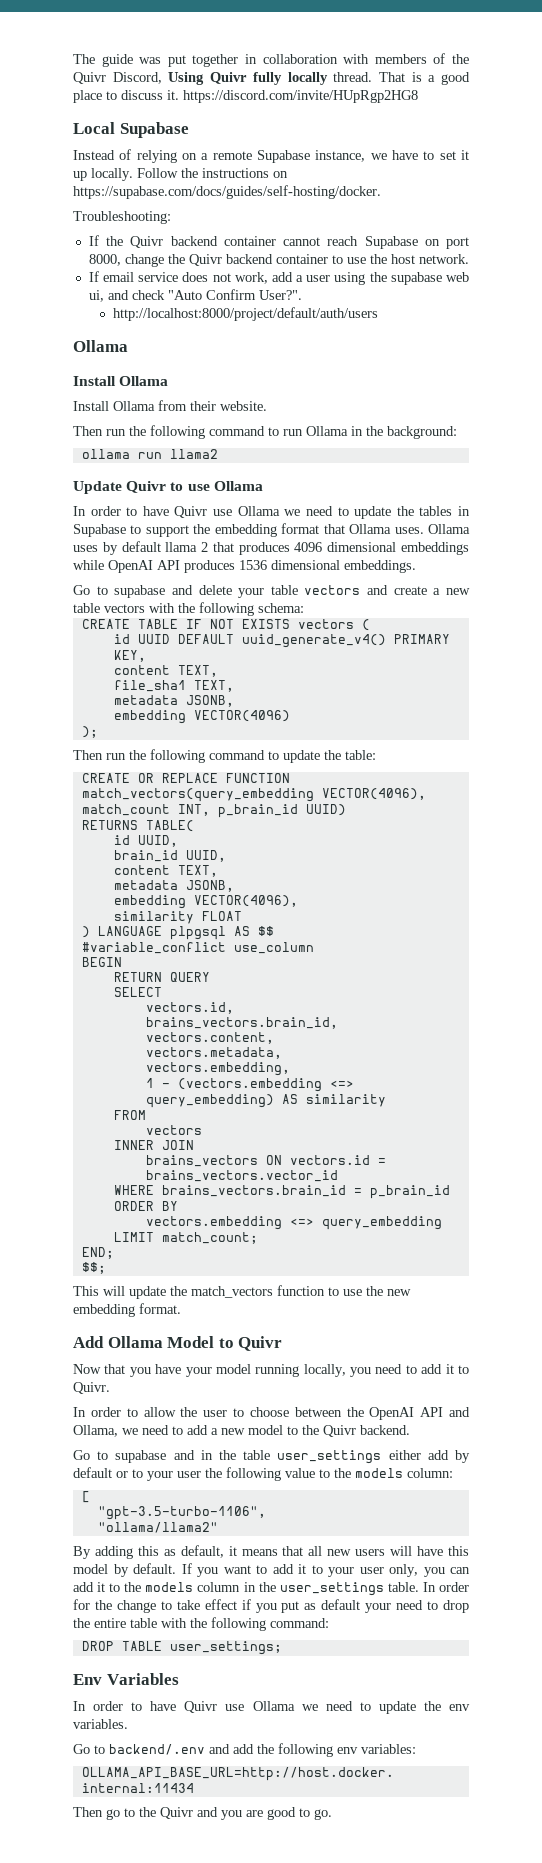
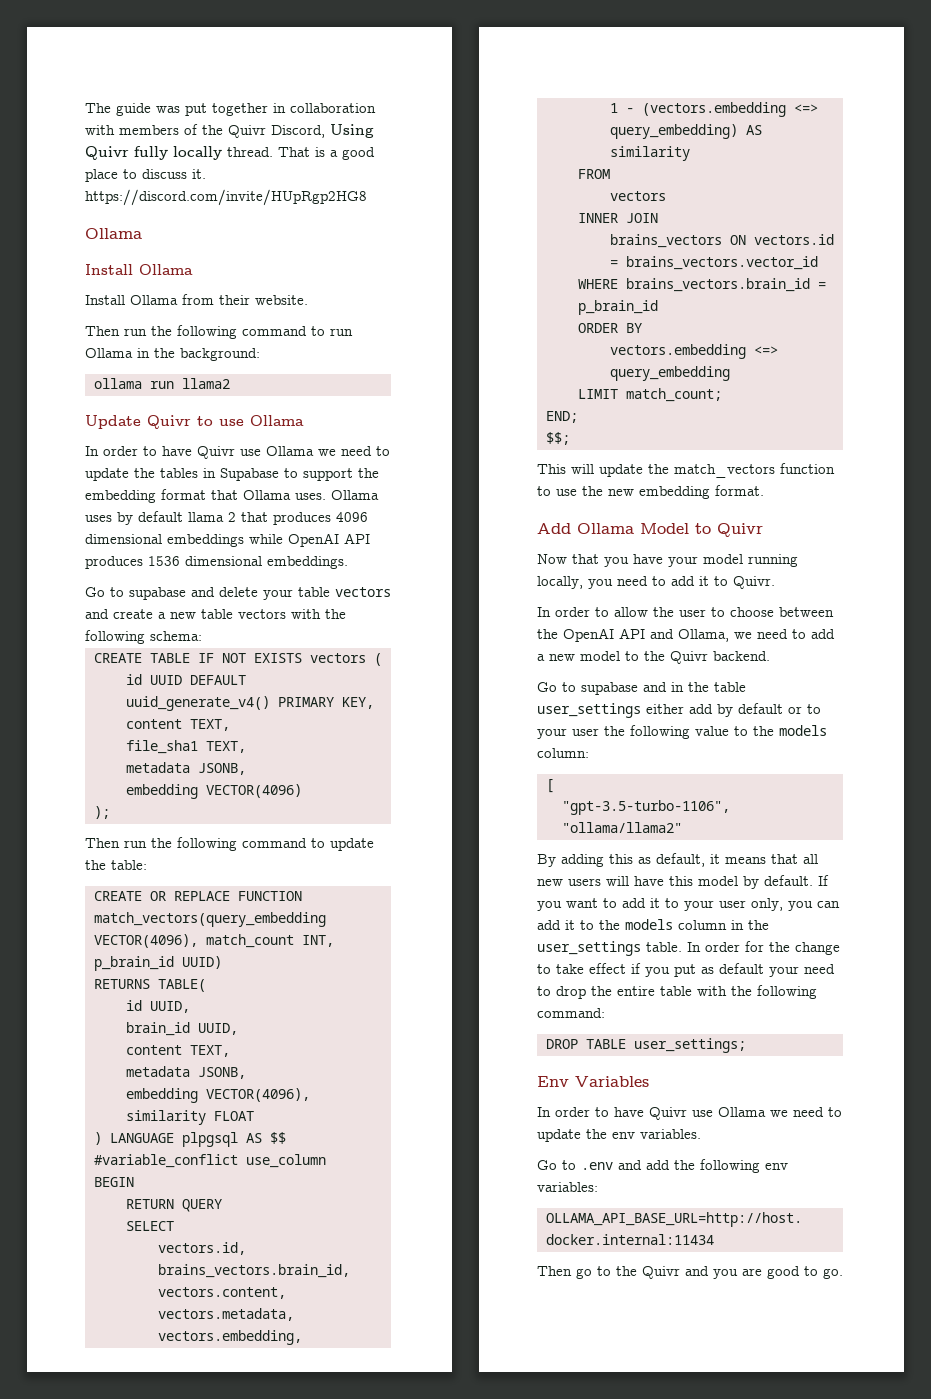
[73,122,189,138] [73,149,469,163] [73,168,288,181] [73,185,381,199] [73,211,171,224] [88,235,469,249] [88,254,469,267] [88,271,470,285] [88,289,302,302] [113,307,379,321] // Local Supabase // Instead of relying on a remote Supabase instance, we have to set it up locally. Follow the instructions on https://supabase.com/docs/guides/self-hosting/docker. // Troubleshooting: // If the Quivr backend container cannot reach Supabase on port 8000, change the Quivr backend container to use the host network. // If email service does not work, add a user using the supabase web ui, and check "Auto Confirm User?". // http://localhost:8000/project/default/auth/users -> (367, 197) none
[109,1744,205,1755] backend/.env -> [581,1162,613,1170] .env

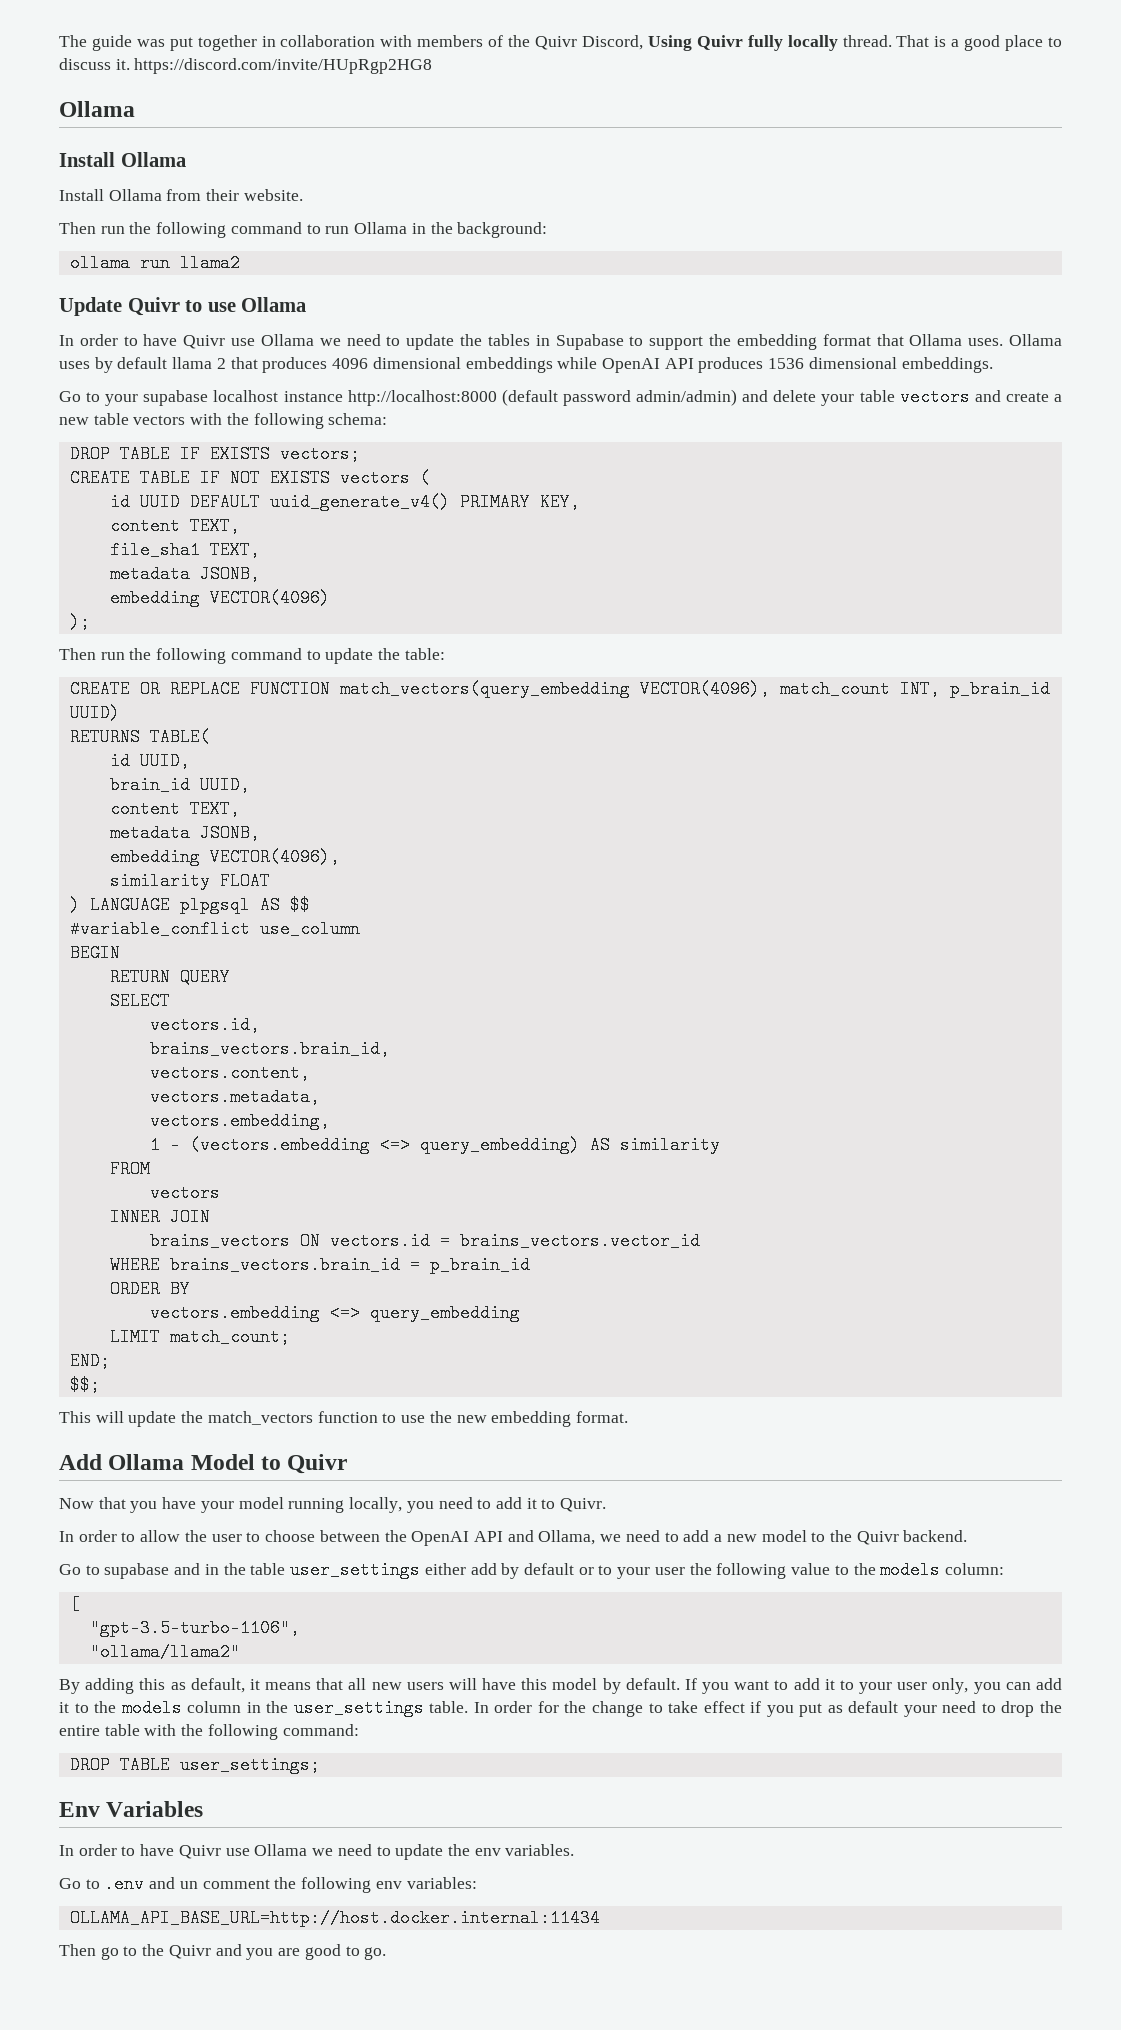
[129,587,186,600] supabase -> [105,389,738,406] your supabase localhost instance http://localhost:8000 (default password admin/admin)
(202, 636) none -> [69,445,360,463] // DROP TABLE IF EXISTS vectors;
[646,1160,670,1170] add -> [179,1879,270,1889] un comment

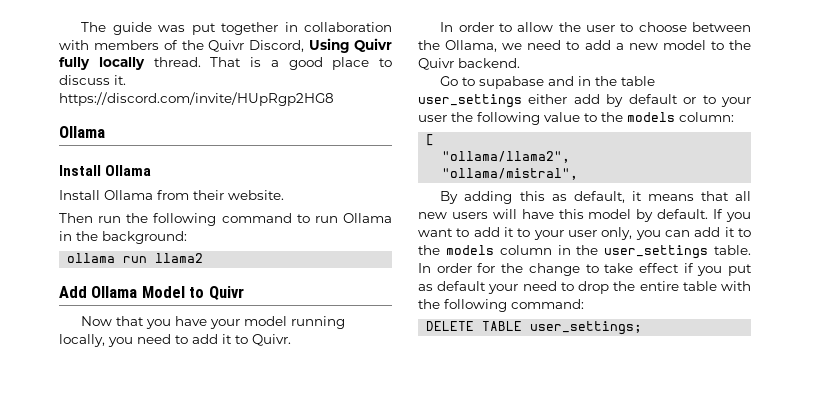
[59,297,307,316] [59,334,1063,350] [59,357,993,373] [59,388,1062,406] [59,413,388,429] [69,445,360,463] [69,469,430,487] [109,493,580,511] [109,517,240,535] [109,541,260,559] [109,565,260,583] [109,589,330,607] [69,613,90,631] [59,648,445,664] [69,680,1050,698] [69,704,120,722] [69,728,210,746] [109,752,190,770] [109,776,250,794] [109,800,240,818] [109,824,260,842] [109,848,340,866] [109,872,270,890] [69,896,310,914] [69,920,360,938] [69,944,120,962] [109,968,230,986] [109,992,170,1010] [149,1016,260,1034] [149,1040,390,1058] [149,1064,310,1082] [149,1088,320,1106] [149,1112,330,1130] [149,1136,720,1154] [109,1160,150,1178] [149,1184,220,1202] [109,1208,210,1226] [149,1232,700,1250] [109,1256,530,1274] [109,1280,190,1298] [149,1304,520,1322] [109,1328,290,1346] [69,1352,110,1370] [69,1376,100,1394] [59,1411,628,1427] // Update Quivr to use Ollama // In order to have Quivr use Ollama we need to update the tables in Supabase to support the embedding format that Ollama uses. Ollama uses by default llama 2 that produces 4096 dimensional embeddings while OpenAI API produces 1536 dimensional embeddings. // Go to your supabase localhost instance http://localhost:8000 (default password admin/admin) and delete your table vectors and create a new table vectors with the following schema: // DROP TABLE IF EXISTS vectors; // CREATE TABLE IF NOT EXISTS vectors ( // id UUID DEFAULT uuid_generate_v4() PRIMARY KEY, // content TEXT, // file_sha1 TEXT, // metadata JSONB, // embedding VECTOR(4096) // ); // Then run the following command to update the table: // CREATE OR REPLACE FUNCTION match_vectors(query_embedding VECTOR(4096), match_count INT, p_brain_id UUID) // RETURNS TABLE( // id UUID, // brain_id UUID, // content TEXT, // metadata JSONB, // embedding VECTOR(4096), // similarity FLOAT // ) LANGUAGE plpgsql AS $$ // #variable_conflict use_column // BEGIN // RETURN QUERY // SELECT // vectors.id, // brains_vectors.brain_id, // vectors.content, // vectors.metadata, // vectors.embedding, // 1 - (vectors.embedding <=> query_embedding) AS similarity // FROM // vectors // INNER JOIN // brains_vectors ON vectors.id = brains_vectors.vector_id // WHERE brains_vectors.brain_id = p_brain_id // ORDER BY // vectors.embedding <=> query_embedding // LIMIT match_count; // END; // $$; // This will update the match_vectors function to use the new embedding format. -> (204, 258) none
[411,1530,534,1546] OpenAI API and -> (440, 45) none
[89,1619,300,1637] [89,1643,240,1661] "gpt-3.5-turbo-1106", // "ollama/llama2" -> [442,151,571,163] [442,168,579,180] "ollama/llama2", // "ollama/mistral",
[69,1756,110,1774] DROP -> [426,321,475,331] DELETE
[59,1801,204,1817] [59,1844,575,1860] [59,1875,477,1893] [69,1909,600,1927] [59,1944,387,1960] // Env Variables // In order to have Quivr use Ollama we need to update the env variables. // Go to .env and un comment the following env variables: // OLLAMA_API_BASE_URL=http://host.docker.internal:11434 // Then go to the Quivr and you are good to go. -> (643, 328) none

